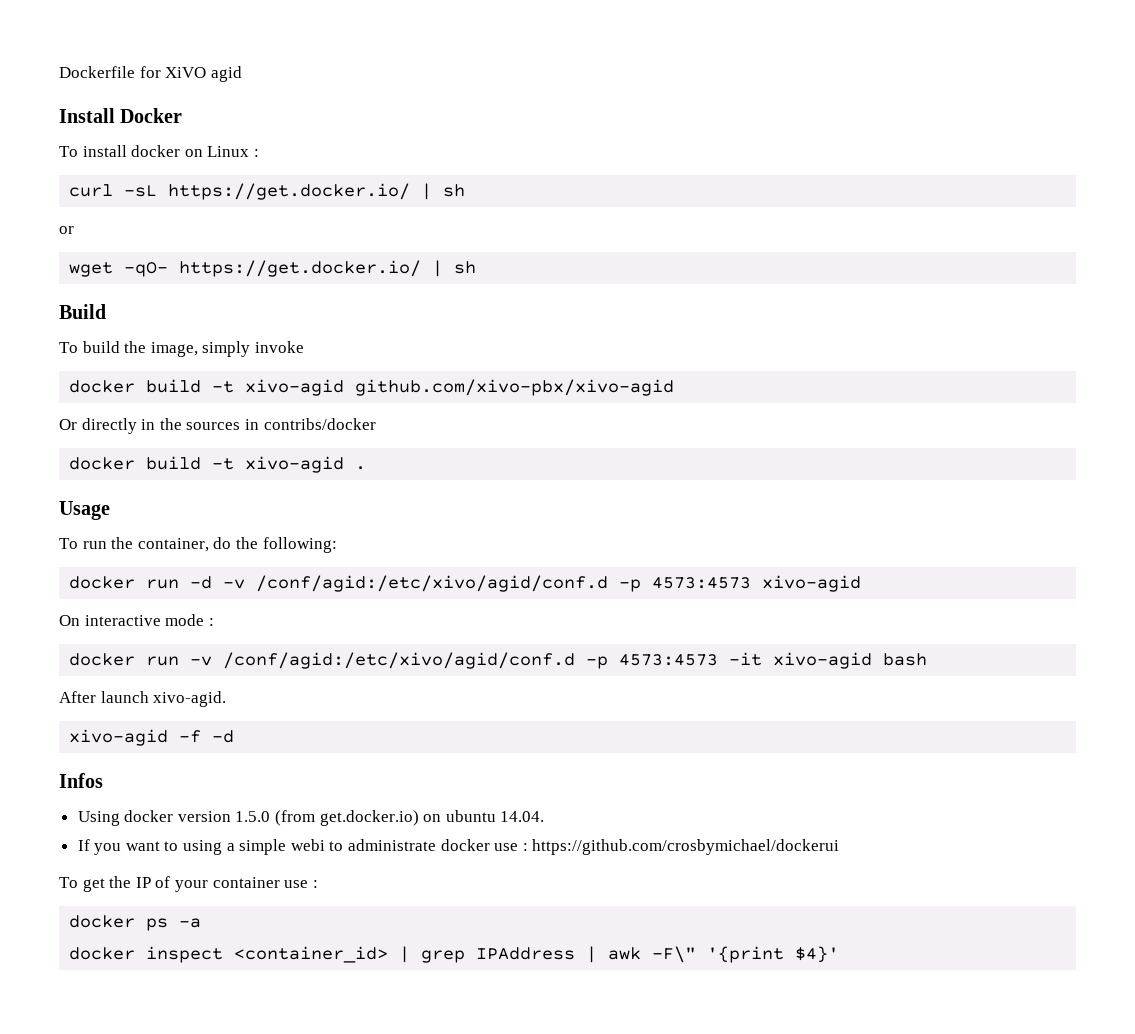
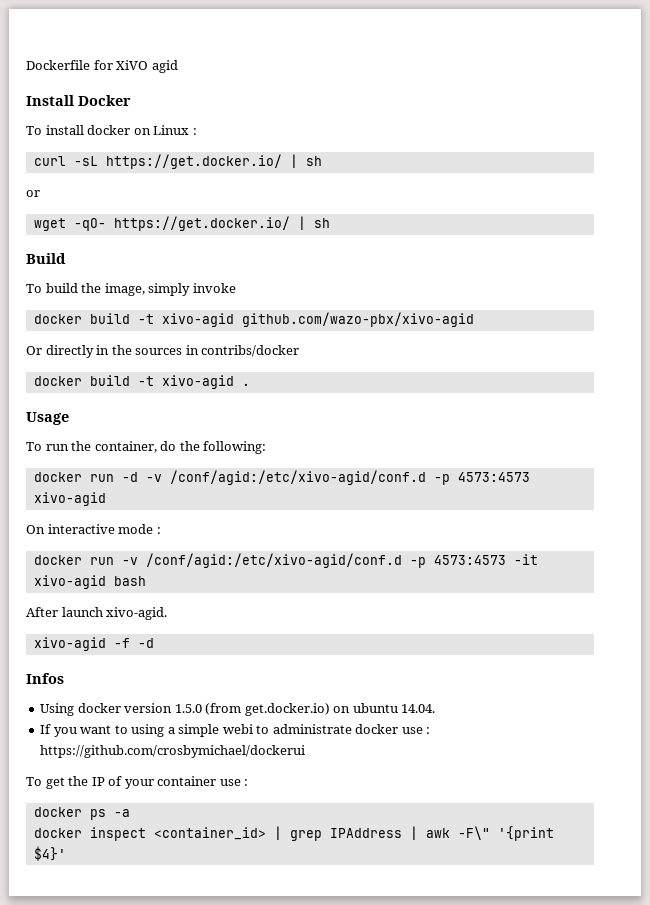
[355,379,675,396] github.com/xivo-pbx/xivo-agid -> [241,312,474,327] github.com/wazo-pbx/xivo-agid
[256,575,609,592] /conf/agid:/etc/xivo/agid/conf.d -> [169,470,426,485] /conf/agid:/etc/xivo-agid/conf.d
[223,652,576,669] /conf/agid:/etc/xivo/agid/conf.d -> [145,553,402,568] /conf/agid:/etc/xivo-agid/conf.d

